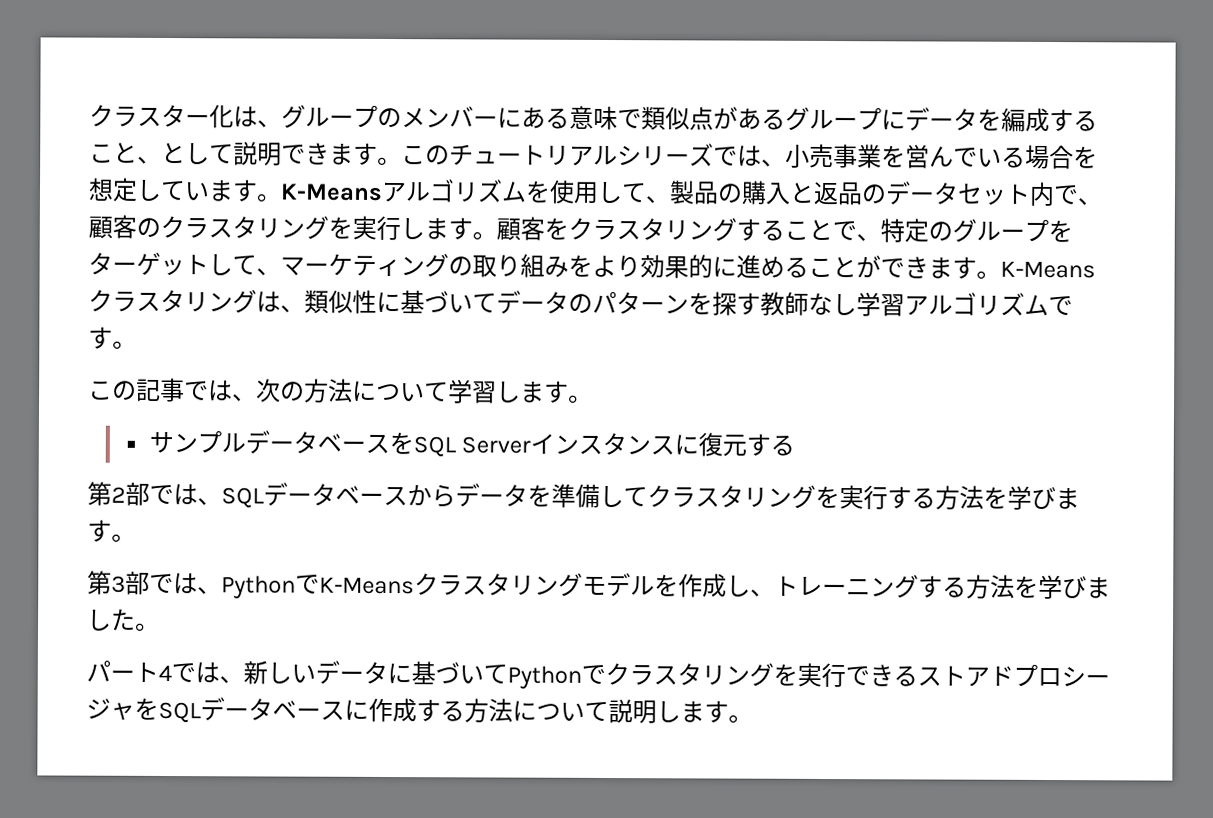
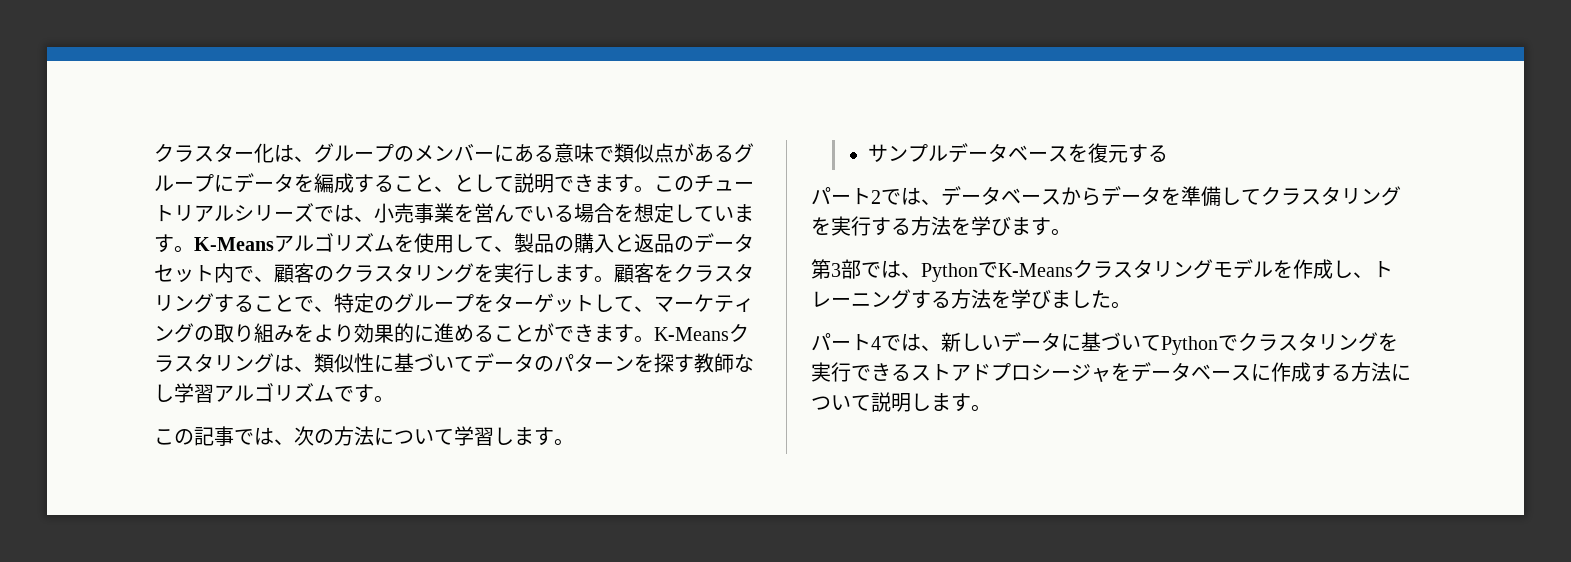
[412,432,796,458] [87,481,264,509] SQL Serverインスタンスに復元する // 第2部では、SQL -> [1088,143,1169,163] [811,187,941,205] 復元する // パート2では、
[158,701,201,724] SQL -> (1131, 372) none

